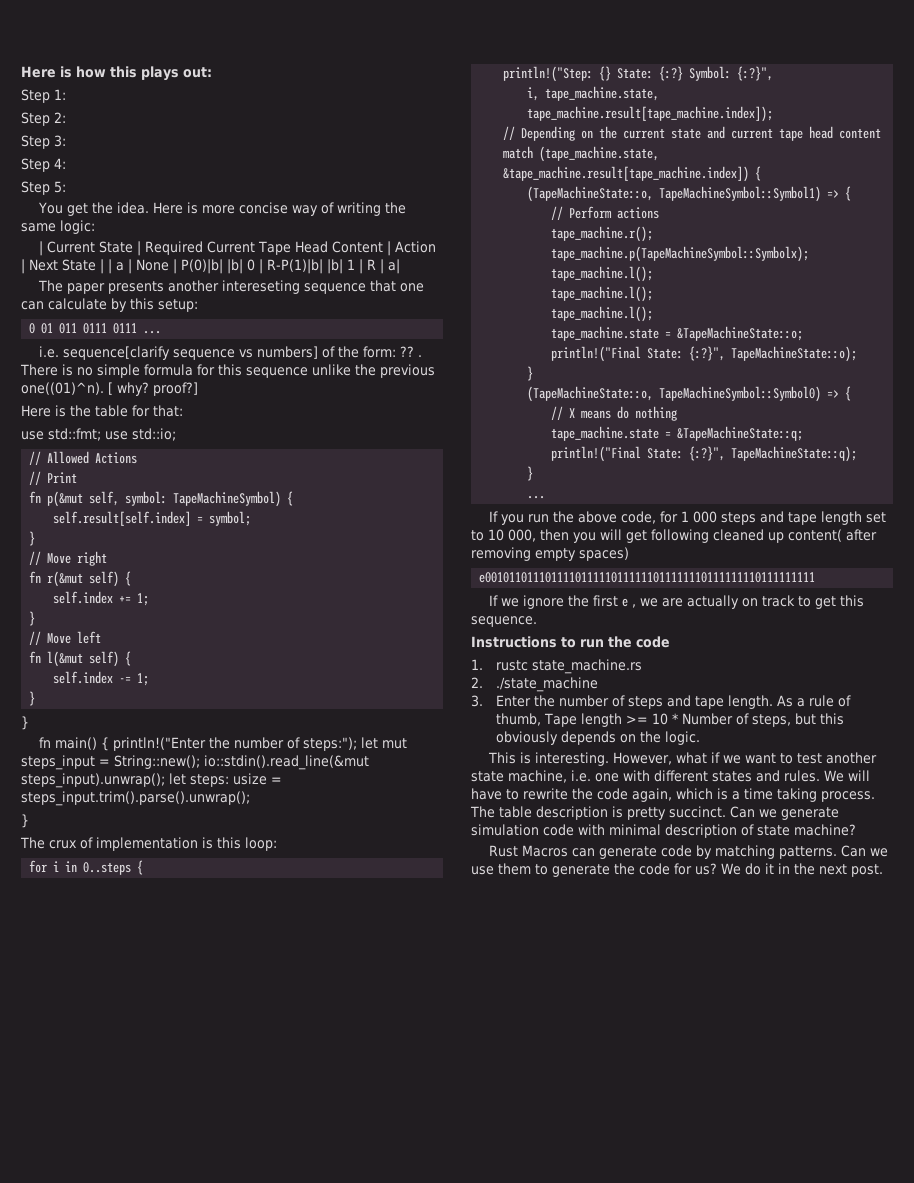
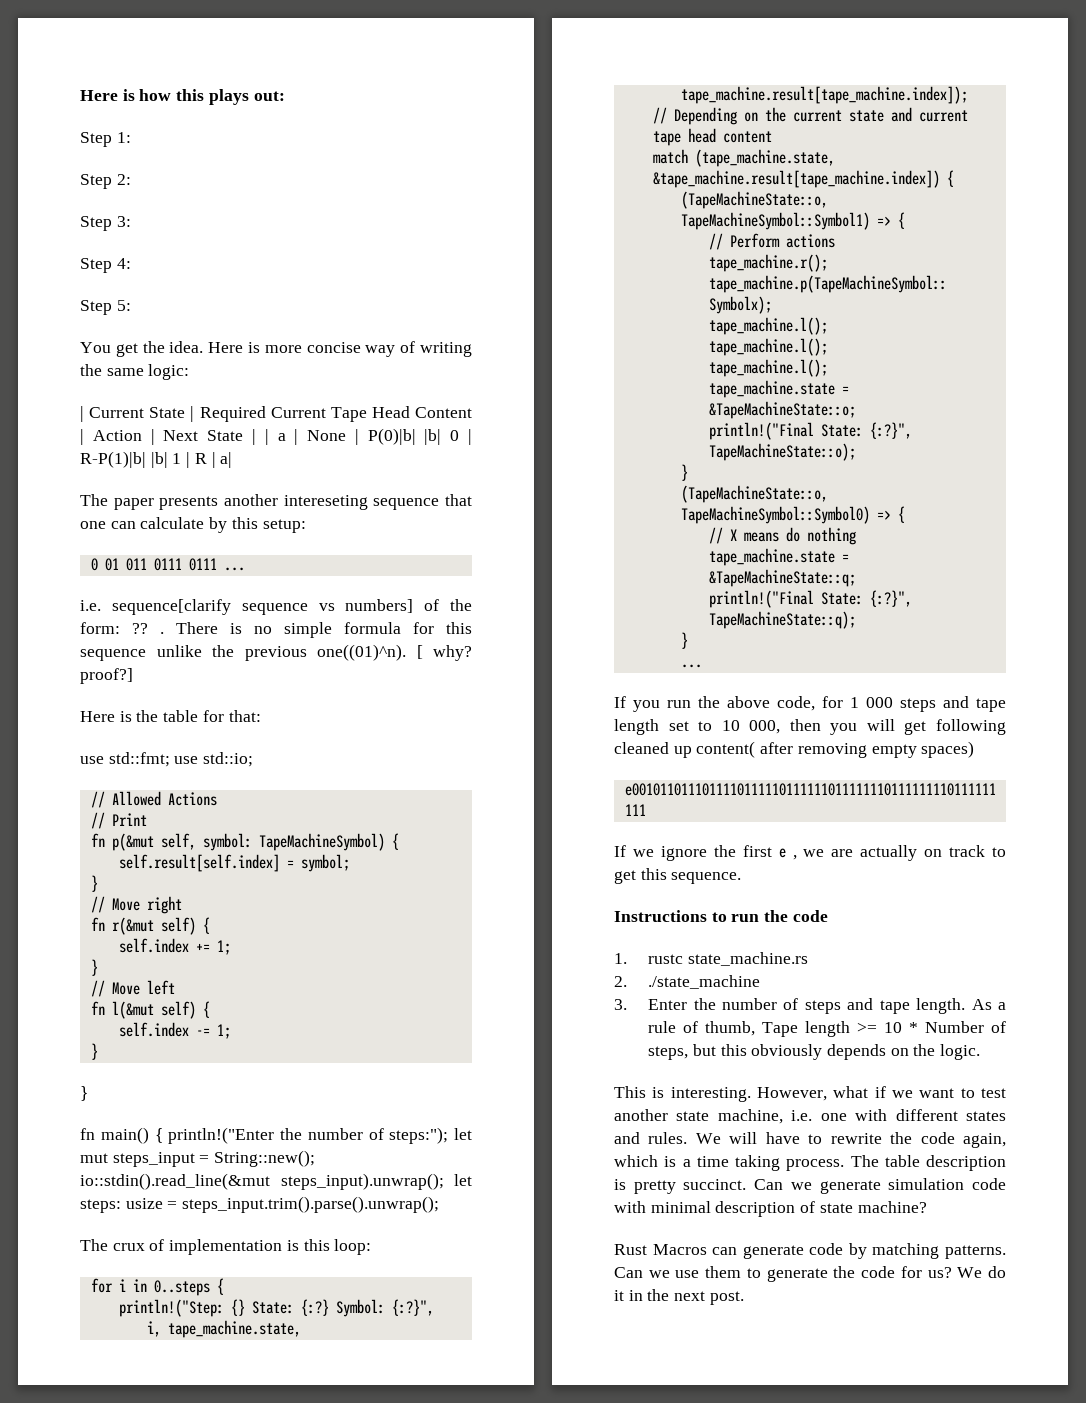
[21,814,29,828] // } -> (440, 1204) none

